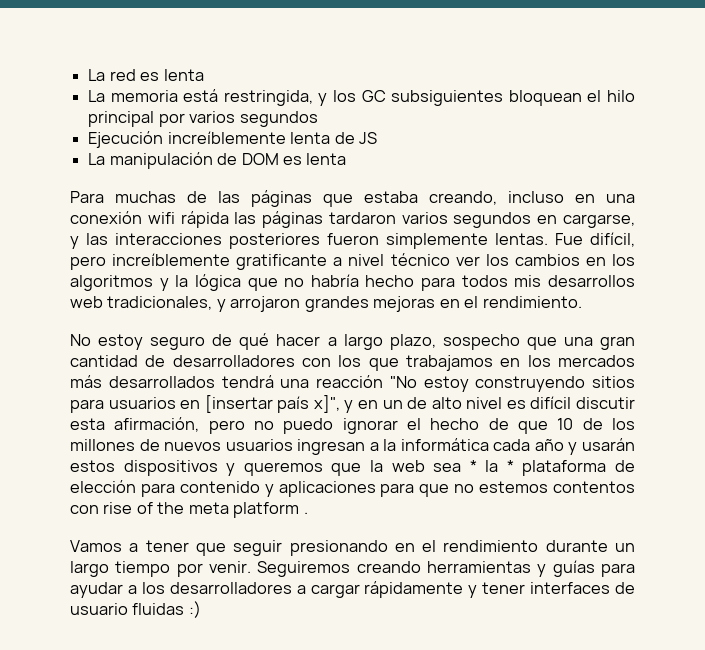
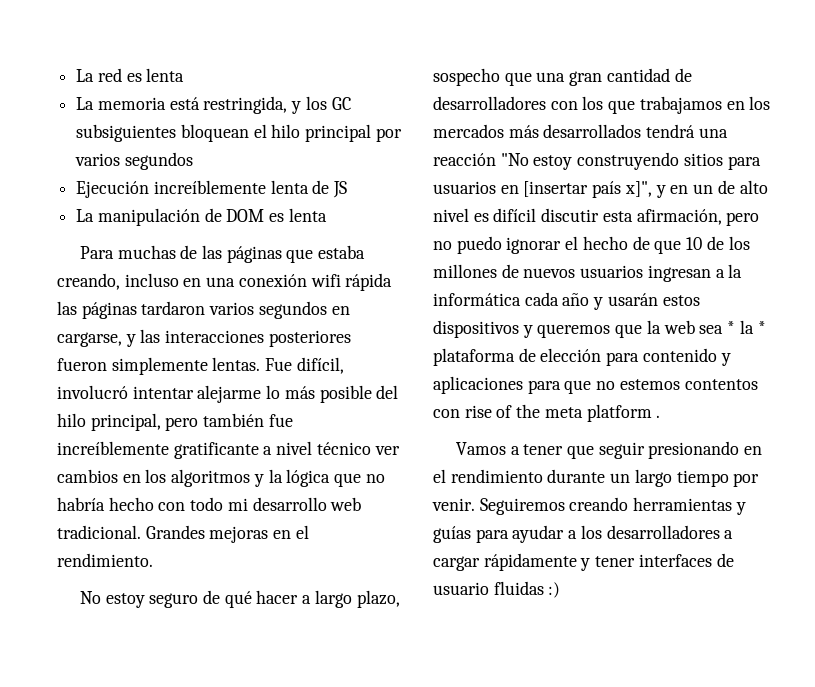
[70,256,106,270] pero -> [57,385,399,403] [57,413,293,431] involucró intentar alejarme lo más posible del hilo principal, pero también fue
[485,254,509,266] los -> (400, 450) none
[421,275,635,291] [70,296,369,312] para todos mis desarrollos web tradicionales, y arrojaron grandes -> [158,497,362,511] [57,525,205,539] con todo mi desarrollo web tradicional. Grandes

